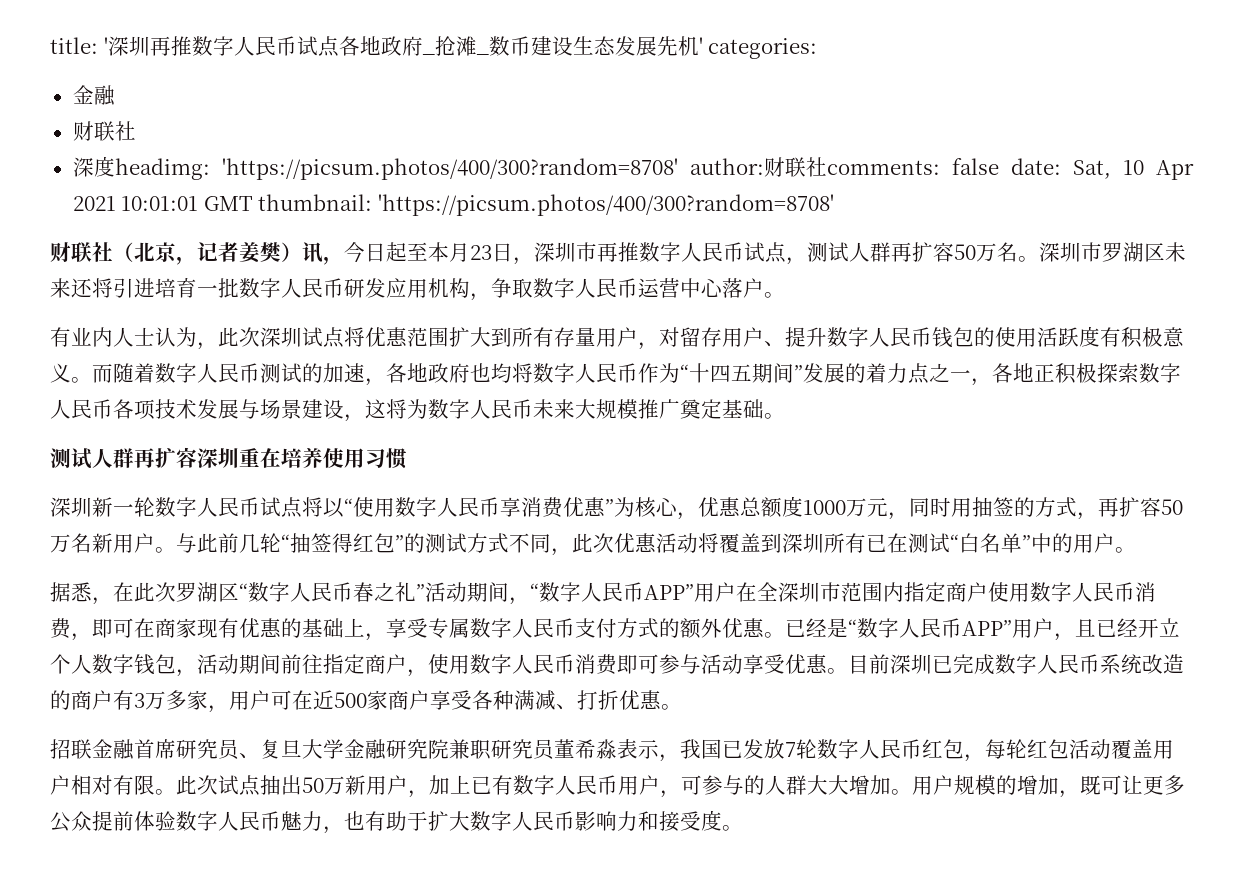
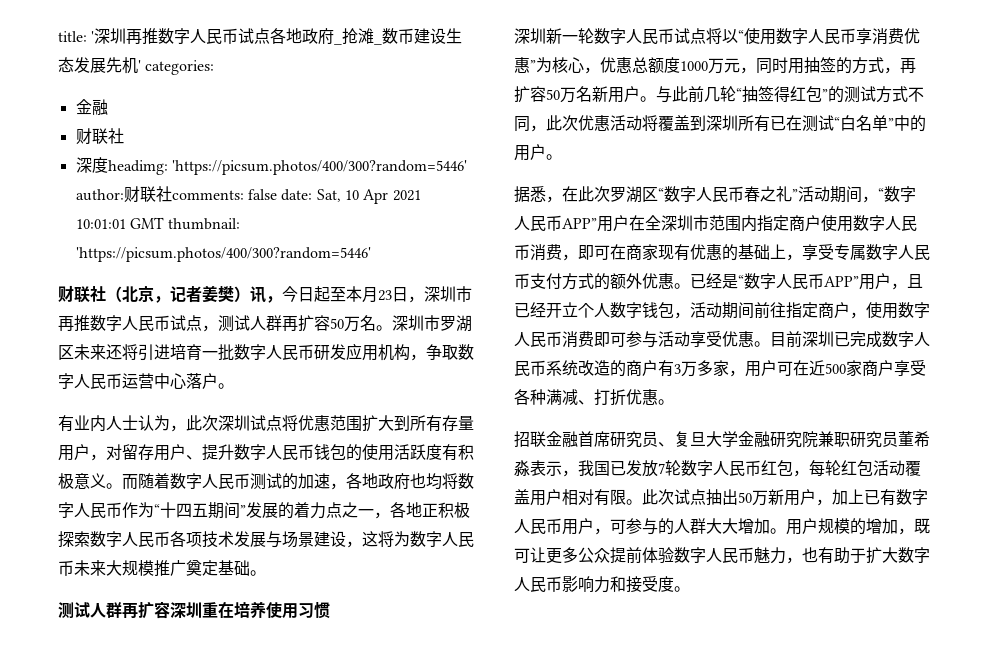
[221,158,678,180] 'https://picsum.photos/400/300?random=8708' -> [171,160,467,175] 'https://picsum.photos/400/300?random=5446'
[377,194,834,216] 'https://picsum.photos/400/300?random=8708' -> [75,247,371,262] 'https://picsum.photos/400/300?random=5446'

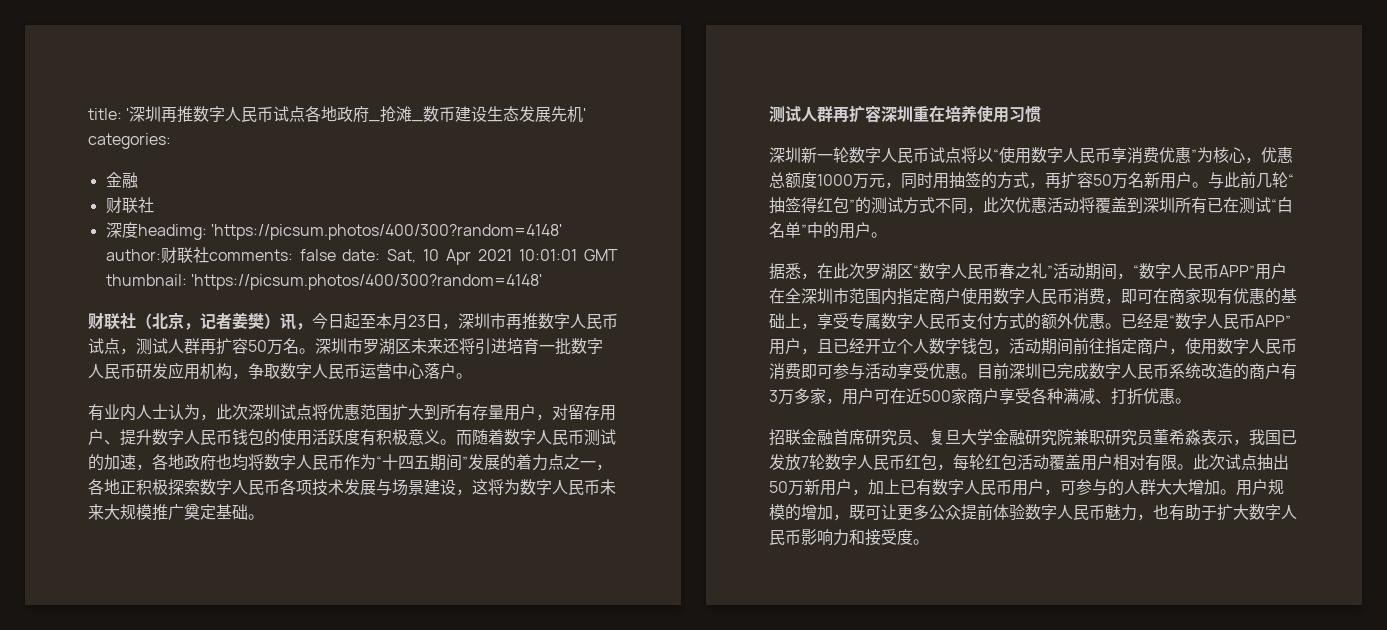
[171,160,467,175] 'https://picsum.photos/400/300?random=5446' -> [210,224,562,240] 'https://picsum.photos/400/300?random=4148'
[75,247,371,262] 'https://picsum.photos/400/300?random=5446' -> [190,274,542,290] 'https://picsum.photos/400/300?random=4148'

